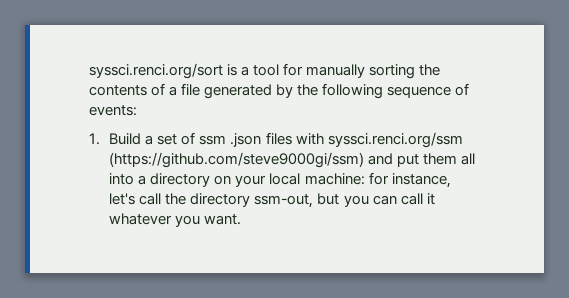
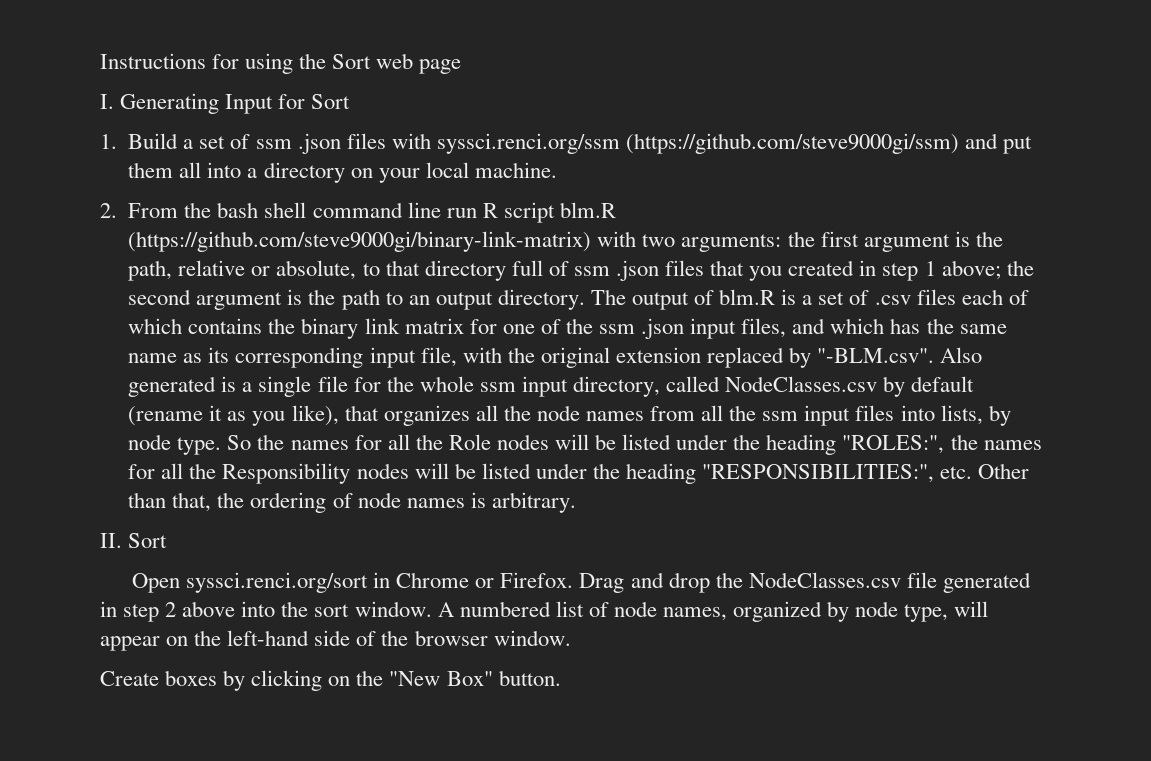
[89,63,441,79] [89,83,470,99] [89,105,137,116] syssci.renci.org/sort is a tool for manually sorting the contents of a file generated by the following sequence of events: -> [100,53,462,74] [100,93,351,114] Instructions for using the Sort web page // I. Generating Input for Sort
[304,172,451,188] [109,193,435,208] [109,213,242,227] machine: for instance, let's call the directory ssm-out, but you can call it whatever you want. -> [474,162,557,178] [100,202,616,223] [128,231,1003,252] [128,260,1034,281] [128,289,1029,310] [128,318,1007,339] [128,347,983,368] [128,376,975,397] [128,405,1011,426] [128,434,1042,455] [128,463,1030,484] [128,492,576,513] [100,533,168,548] [132,572,1031,593] [100,601,989,622] [100,630,571,651] [100,670,561,691] machine. // 2. From the bash shell command line run R script blm.R (https://github.com/steve9000gi/binary-link-matrix) with two arguments: the first argument is the path, relative or absolute, to that directory full of ssm .json files that you created in step 1 above; the second argument is the path to an output directory. The output of blm.R is a set of .csv files each of which contains the binary link matrix for one of the ssm .json input files, and which has the same name as its corresponding input file, with the original extension replaced by "-BLM.csv". Also generated is a single file for the whole ssm input directory, called NodeClasses.csv by default (rename it as you like), that organizes all the node names from all the ssm input files into lists, by node type. So the names for all the Role nodes will be listed under the heading "ROLES:", the names for all the Responsibility nodes will be listed under the heading "RESPONSIBILITIES:", etc. Other than that, the ordering of node names is arbitrary. // II. Sort // Open syssci.renci.org/sort in Chrome or Firefox. Drag and drop the NodeClasses.csv file generated in step 2 above into the sort window. A numbered list of node names, organized by node type, will appear on the left-hand side of the browser window. // Create boxes by clicking on the "New Box" button.

